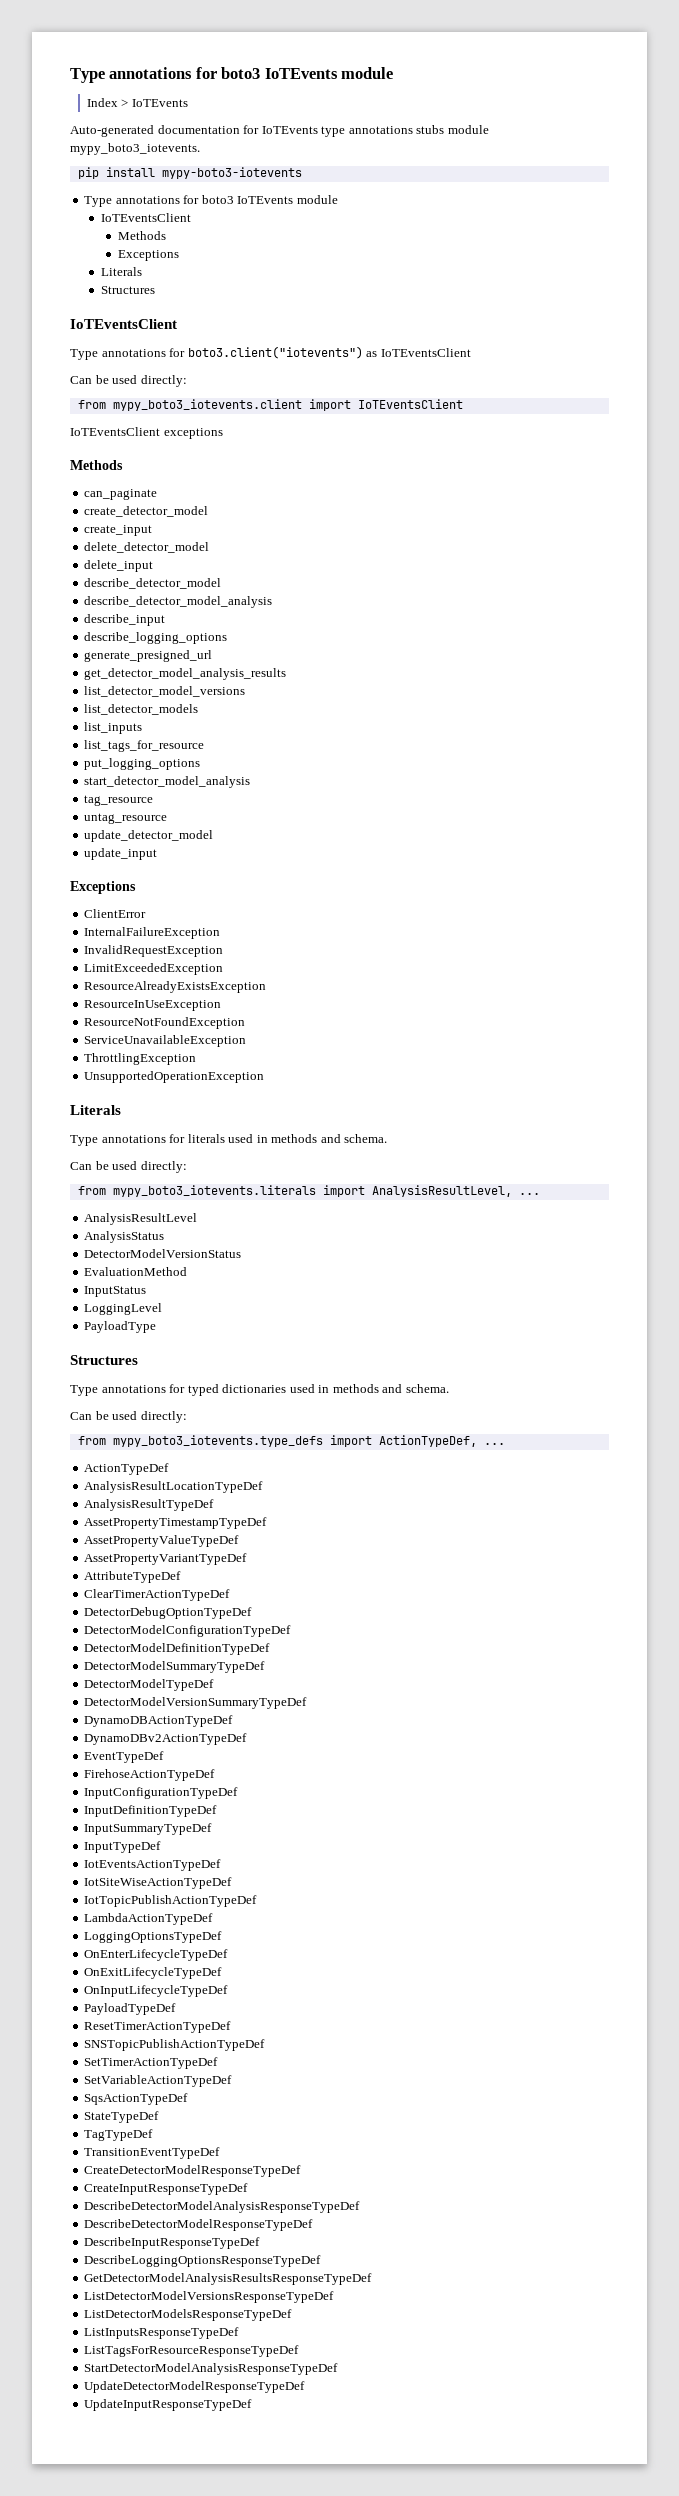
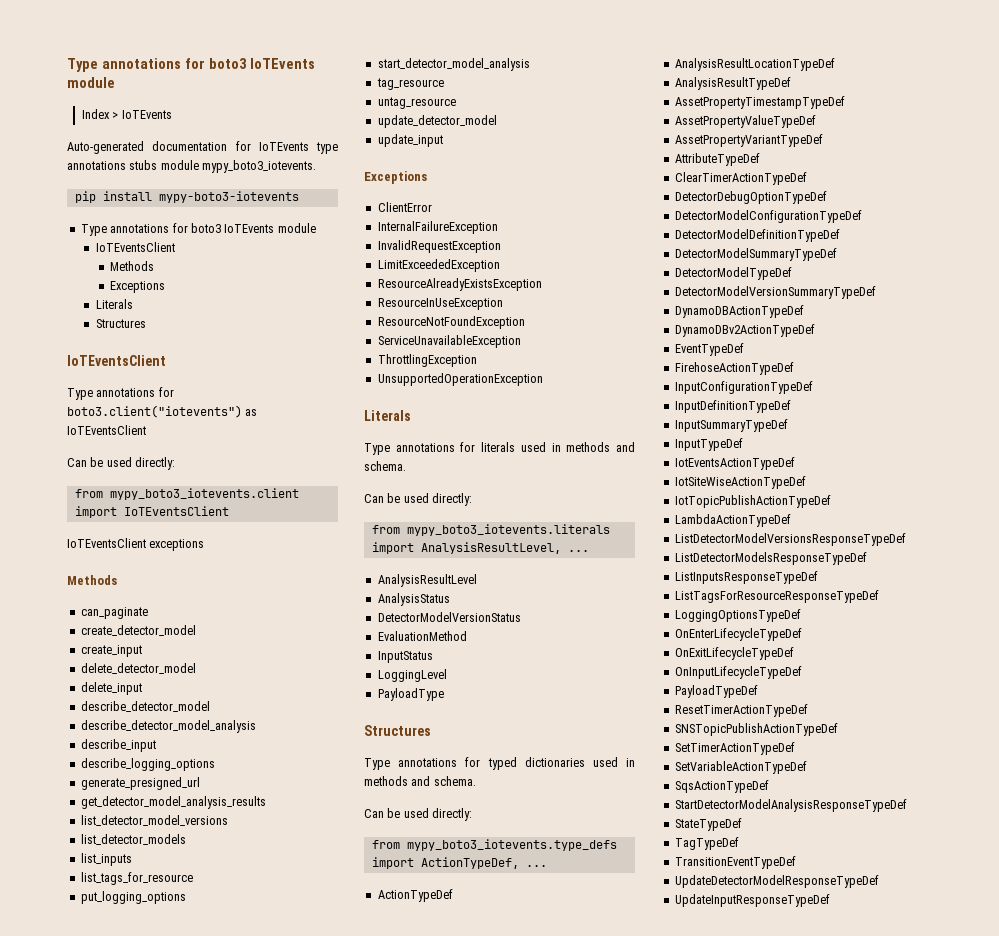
(214, 1919) none -> [674,533,906,546] [674,552,867,565] [674,571,818,584] [674,590,879,603] // ListDetectorModelVersionsResponseTypeDef // ListDetectorModelsResponseTypeDef // ListInputsResponseTypeDef // ListTagsForResourceResponseTypeDef
(189, 2099) none -> [674,799,907,812] // StartDetectorModelAnalysisResponseTypeDef
[84,2165,302,2177] [84,2183,249,2195] [84,2201,361,2213] [84,2219,314,2231] [84,2237,261,2249] [84,2255,322,2267] [84,2273,373,2285] [84,2291,335,2303] [84,2309,293,2321] [84,2327,240,2339] [84,2345,300,2357] [84,2363,339,2375] // CreateDetectorModelResponseTypeDef // CreateInputResponseTypeDef // DescribeDetectorModelAnalysisResponseTypeDef // DescribeDetectorModelResponseTypeDef // DescribeInputResponseTypeDef // DescribeLoggingOptionsResponseTypeDef // GetDetectorModelAnalysisResultsResponseTypeDef // ListDetectorModelVersionsResponseTypeDef // ListDetectorModelsResponseTypeDef // ListInputsResponseTypeDef // ListTagsForResourceResponseTypeDef // StartDetectorModelAnalysisResponseTypeDef -> (796, 862) none

